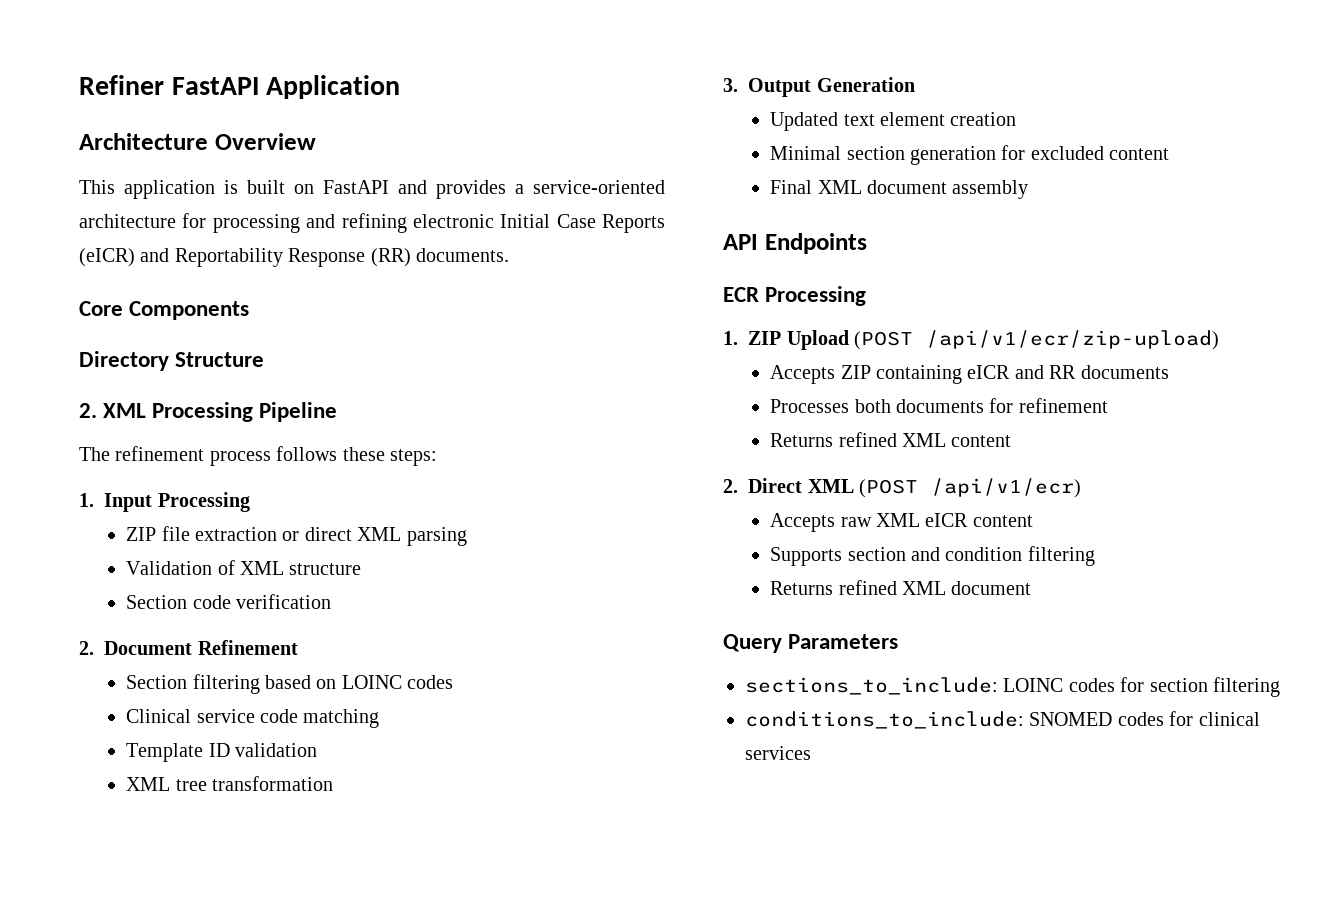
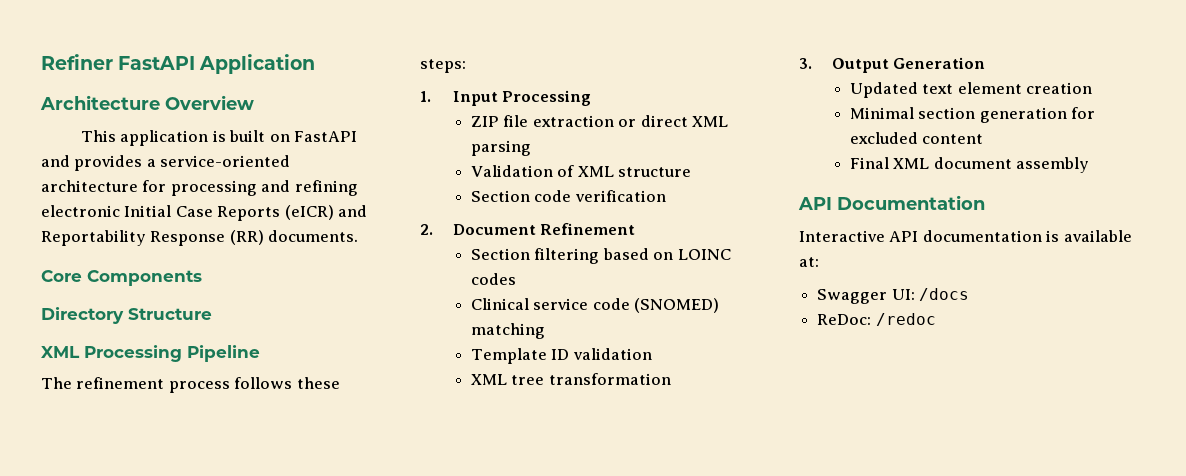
[79,403,97,418] 2. -> (212, 314) none
(299, 716) none -> [634,298,720,313] (SNOMED)
[764,233,867,254] [723,286,867,306] [723,330,1220,350] [770,365,1169,384] [770,398,1108,413] [770,432,1012,447] [723,478,1082,498] [770,513,1033,532] [770,546,1095,566] [770,580,1032,595] [723,634,899,653] [745,677,1280,697] [745,711,1260,729] [745,746,811,760] Endpoints // ECR Processing // 1. ZIP Upload (POST /api/v1/ecr/zip-upload) // Accepts ZIP containing eICR and RR documents // Processes both documents for refinement // Returns refined XML content // 2. Direct XML (POST /api/v1/ecr) // Accepts raw XML eICR content // Supports section and condition filtering // Returns refined XML document // Query Parameters // sections_to_include: LOINC codes for section filtering // conditions_to_include: SNOMED codes for clinical services -> [837,195,985,210] [799,230,1132,242] [799,257,819,267] [817,288,970,304] [817,313,936,326] Documentation // Interactive API documentation is available at: // Swagger UI: /docs // ReDoc: /redoc

